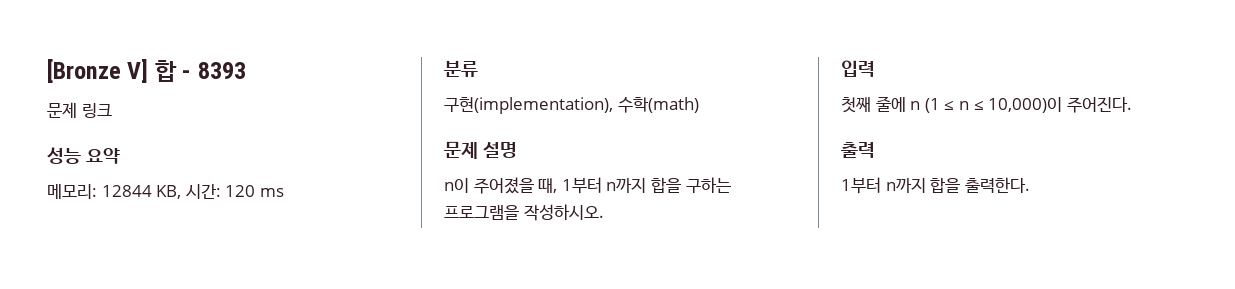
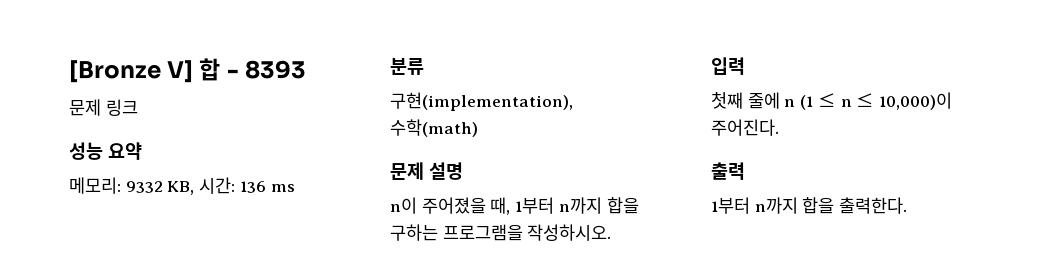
[101,185,152,197] 12844 -> [125,181,163,193] 9332
[225,185,256,197] 120 -> [239,181,266,193] 136

